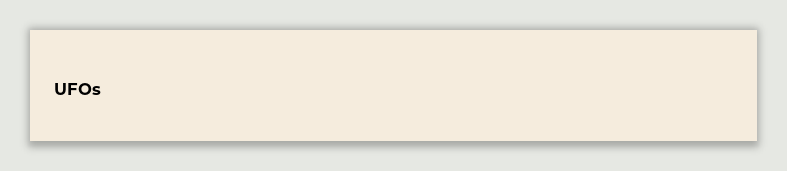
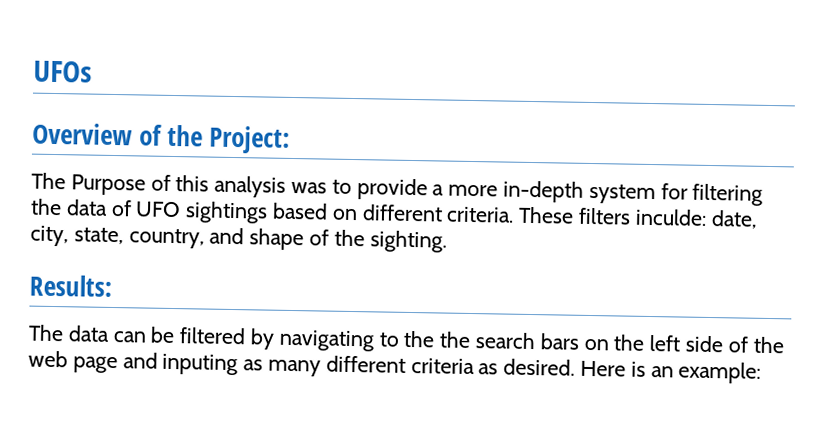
(101, 89) none -> [32,122,291,154] [31,172,764,206] [30,198,758,229] [30,225,447,253] [29,274,112,297] [28,324,784,354] [28,350,762,384] // Overview of the Project: // The Purpose of this analysis was to provide a more in-depth system for filtering the data of UFO sightings based on different criteria. These filters inculde: date, city, state, country, and shape of the sighting. // Results: // The data can be filtered by navigating to the the search bars on the left side of the web page and inputing as many different criteria as desired. Here is an example:

